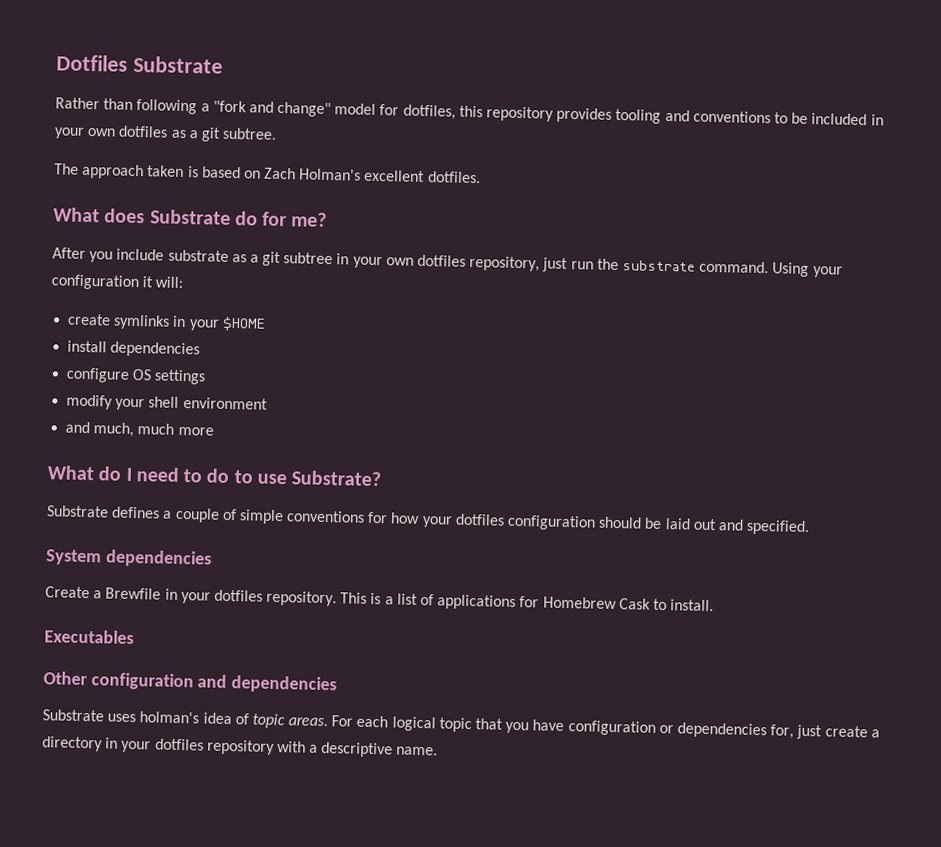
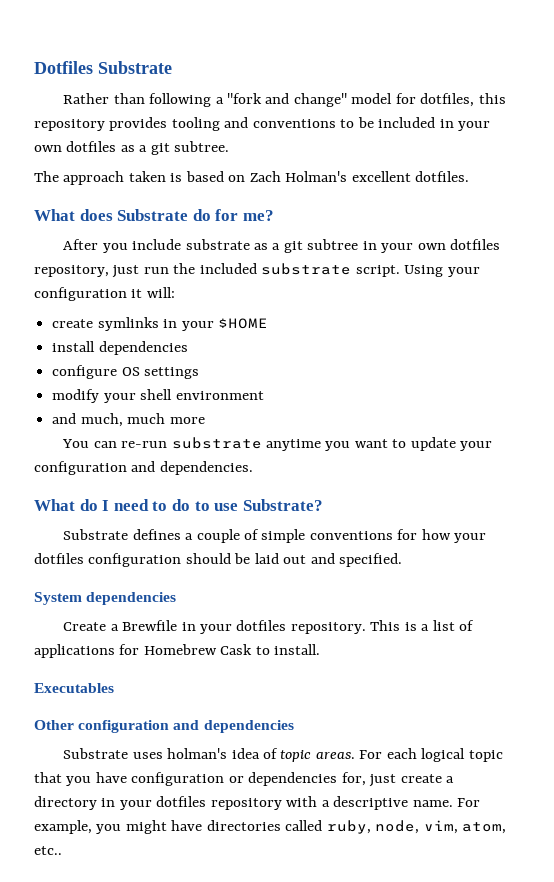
[621,260,770,274] substrate command. -> [199,263,400,277] included substrate script.
(214, 431) none -> [62,437,493,451] [34,461,253,475] // You can re-run substrate anytime you want to update your configuration and dependencies.
(439, 751) none -> [457,798,481,807] [34,820,507,834] [34,846,62,855] For example, you might have directories called ruby, node, vim, atom, etc..

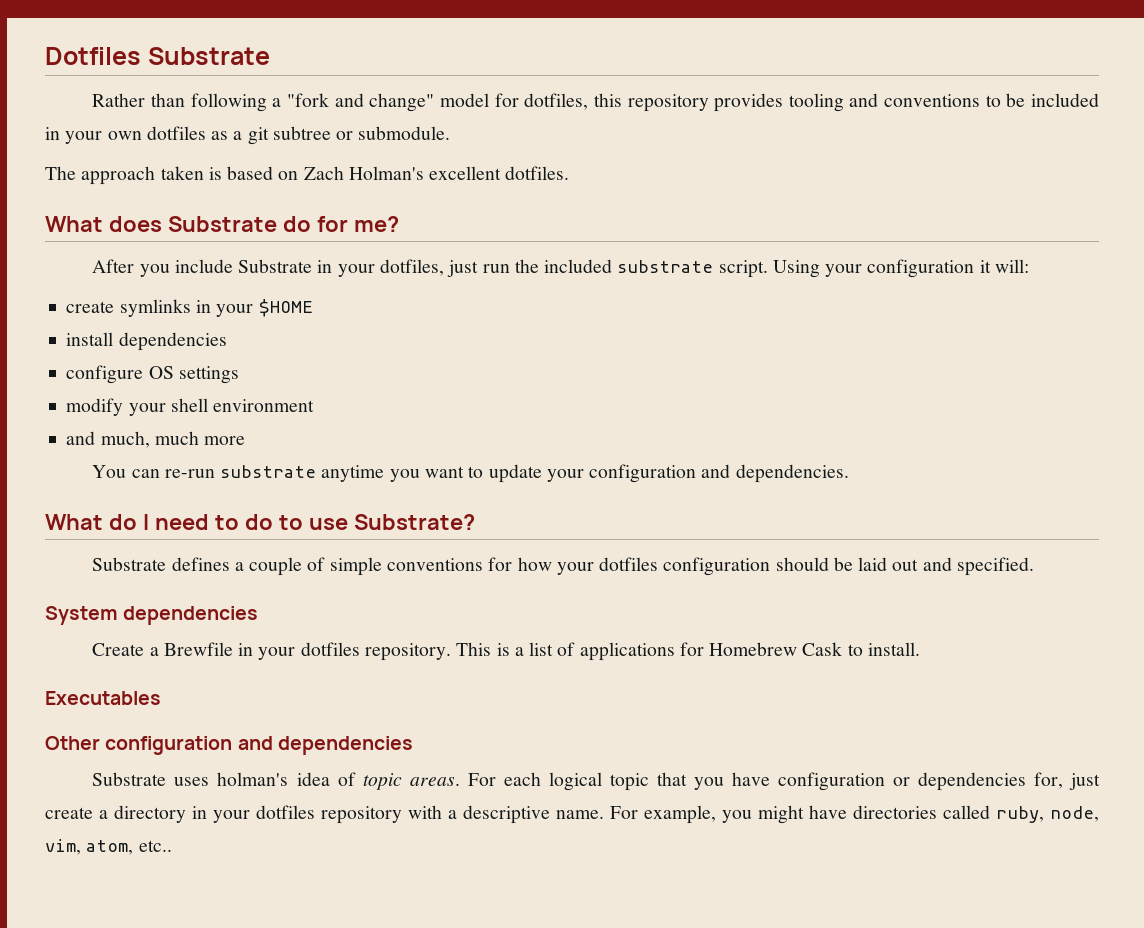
[174,141,230,152] subtree. -> [272,126,451,140] subtree or submodule.
[185,239,501,253] [34,265,109,277] substrate as a git subtree in your own dotfiles repository, -> [238,259,445,277] Substrate in your dotfiles,

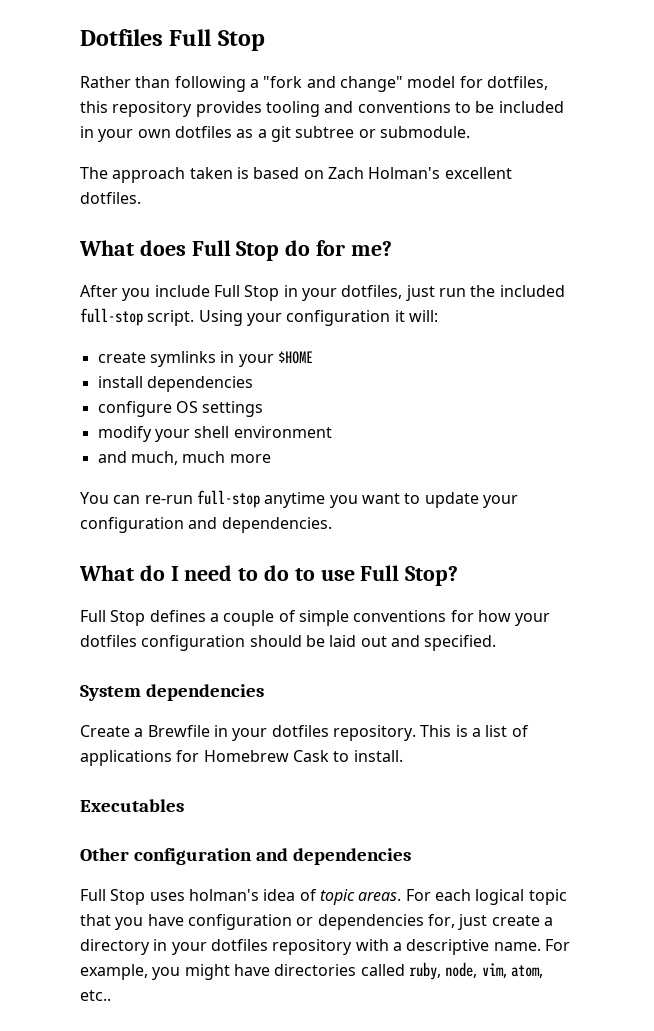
[147,47,270,65] Substrate -> [169,29,265,51] Full Stop
[167,216,277,232] Substrate -> [191,240,280,261] Full Stop
[238,259,313,273] Substrate -> [213,285,280,301] Full Stop
[617,260,714,273] substrate -> [80,308,143,326] full-stop
[220,465,317,478] substrate -> [196,490,260,508] full-stop
[353,514,475,530] [92,557,167,571] Substrate? // Substrate -> [360,565,459,586] [80,610,146,626] Full Stop? // Full Stop
[92,772,167,786] Substrate -> [80,889,146,905] Full Stop

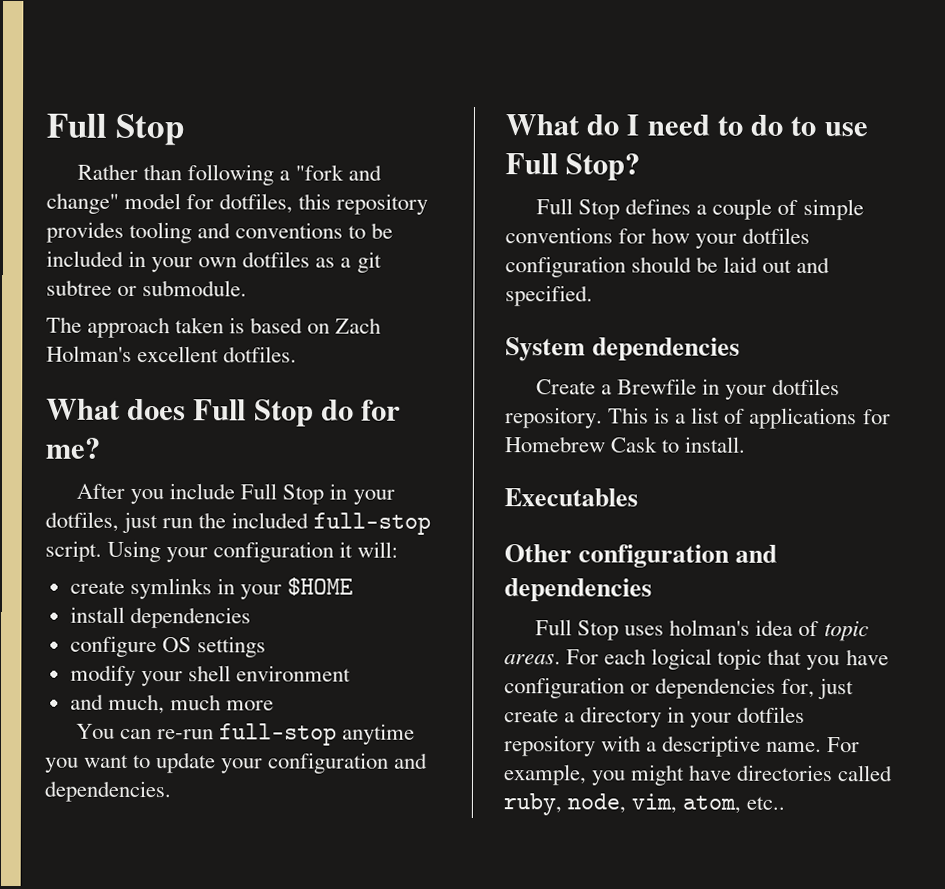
[80,29,163,46] Dotfiles -> (46, 125) none

